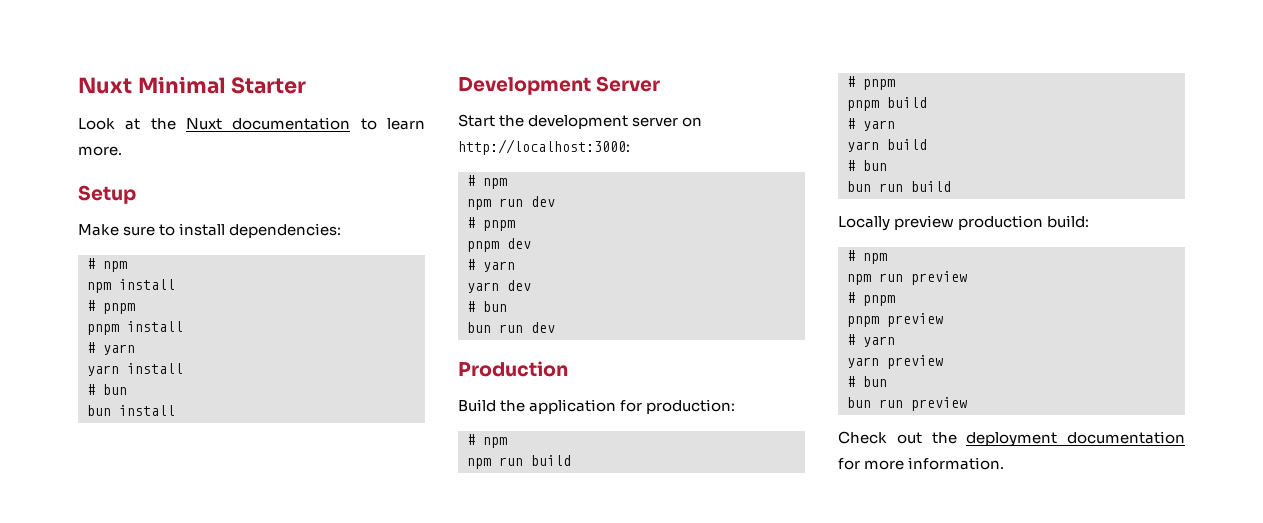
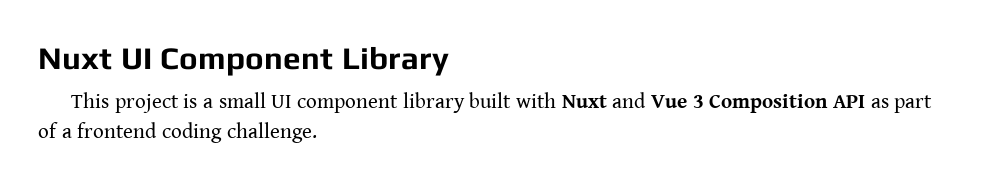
[78,76,307,94] [78,117,425,130] [78,146,122,156] [78,185,136,204] [78,223,342,238] [87,258,127,272] [87,279,175,293] [87,300,135,314] [87,321,183,335] [87,342,135,355] [87,363,183,376] [87,384,127,395] [87,405,175,416] [458,76,661,95] [458,114,703,129] [458,139,630,155] [467,175,507,189] [467,196,555,210] [467,217,515,231] [467,238,531,252] [467,259,515,272] [467,280,531,293] [467,301,507,312] [467,322,555,333] [458,361,568,377] [458,399,736,414] [467,434,507,448] [467,455,571,469] [847,76,895,90] [847,97,927,111] [847,118,895,131] [847,139,927,152] [847,160,887,171] [847,181,951,192] [838,215,1090,231] [847,250,887,264] [847,271,967,285] [847,292,895,306] [847,313,943,327] [847,334,895,347] [847,355,943,369] [847,376,887,387] [847,397,967,411] [838,431,1185,447] [838,457,1005,470] Nuxt Minimal Starter // Look at the Nuxt documentation to learn more. // Setup // Make sure to install dependencies: // # npm // npm install // # pnpm // pnpm install // # yarn // yarn install // # bun // bun install // Development Server // Start the development server on http://localhost:3000: // # npm // npm run dev // # pnpm // pnpm dev // # yarn // yarn dev // # bun // bun run dev // Production // Build the application for production: // # npm // npm run build // # pnpm // pnpm build // # yarn // yarn build // # bun // bun run build // Locally preview production build: // # npm // npm run preview // # pnpm // pnpm preview // # yarn // yarn preview // # bun // bun run preview // Check out the deployment documentation for more information. -> [38,46,449,76] [70,92,933,113] [38,122,317,143] Nuxt UI Component Library // This project is a small UI component library built with Nuxt and Vue 3 Composition API as part of a frontend coding challenge.

